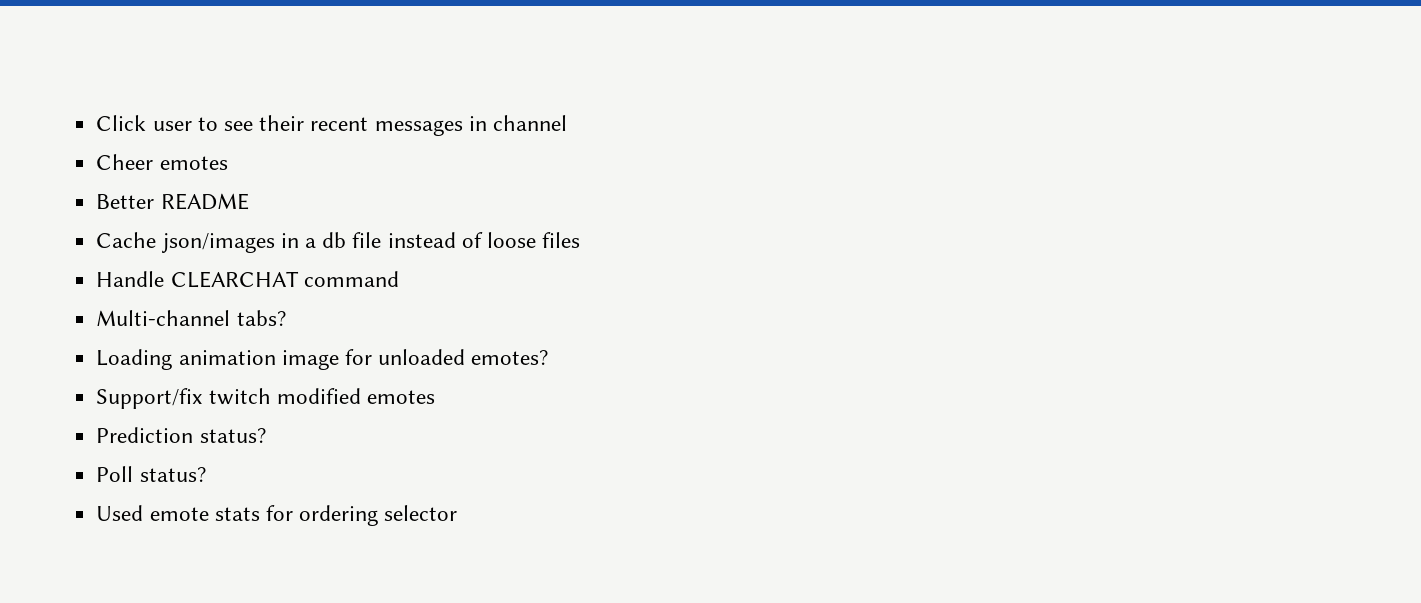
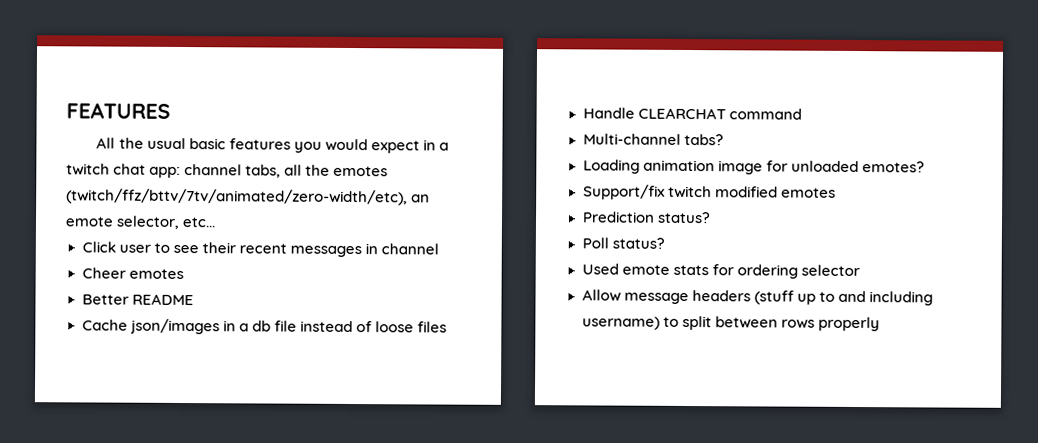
(96, 123) none -> [66,102,171,119] [96,137,449,154] [66,163,389,178] [66,188,431,206] [65,215,217,229] FEATURES // All the usual basic features you would expect in a twitch chat app: channel tabs, all the emotes (twitch/ffz/bttv/7tv/animated/zero-width/etc), an emote selector, etc... //
(458, 513) none -> [581,289,933,306] [581,315,880,332] // Allow message headers (stuff up to and including username) to split between rows properly

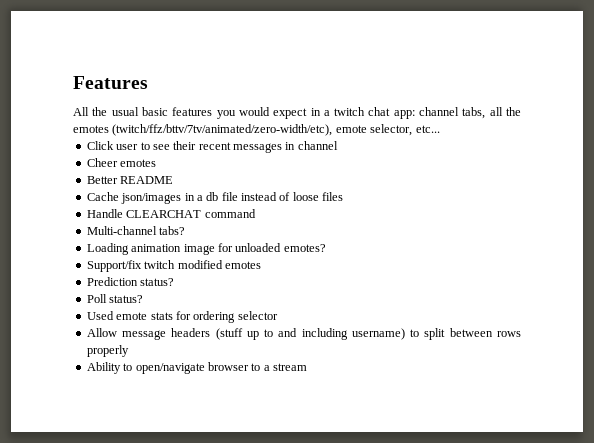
[66,102,171,119] FEATURES -> [73,76,148,89] Features
[411,194,431,203] an -> (333, 130) none
(880, 324) none -> [86,362,307,374] // Ability to open/navigate browser to a stream

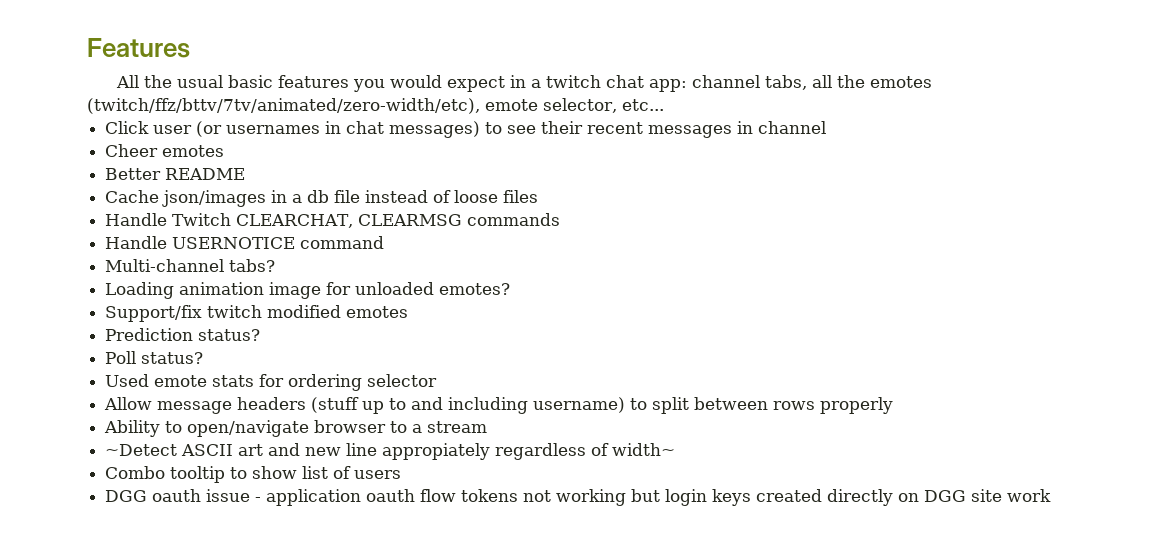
(139, 147) none -> [196,121,481,138] (or usernames in chat messages)
[126,210,202,218] CLEARCHAT -> [172,213,561,228] [105,236,296,249] Twitch CLEARCHAT, CLEARMSG commands // Handle USERNOTICE
(307, 367) none -> [105,443,676,460] [105,466,402,483] [105,489,1052,506] // ~Detect ASCII art and new line appropiately regardless of width~ // Combo tooltip to show list of users // DGG oauth issue - application oauth flow tokens not working but login keys created directly on DGG site work

